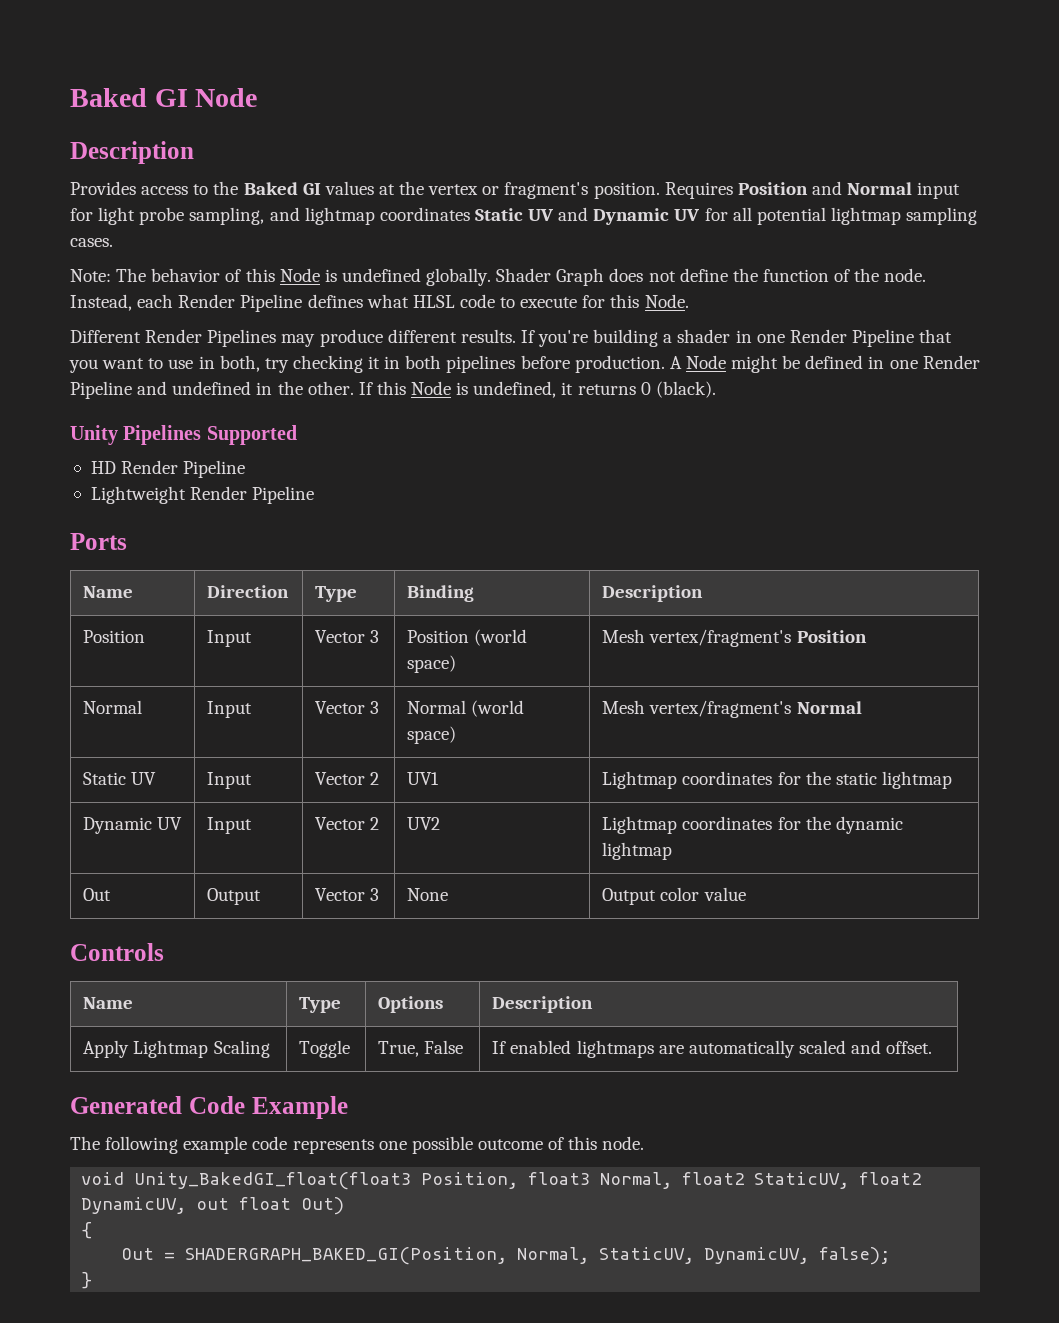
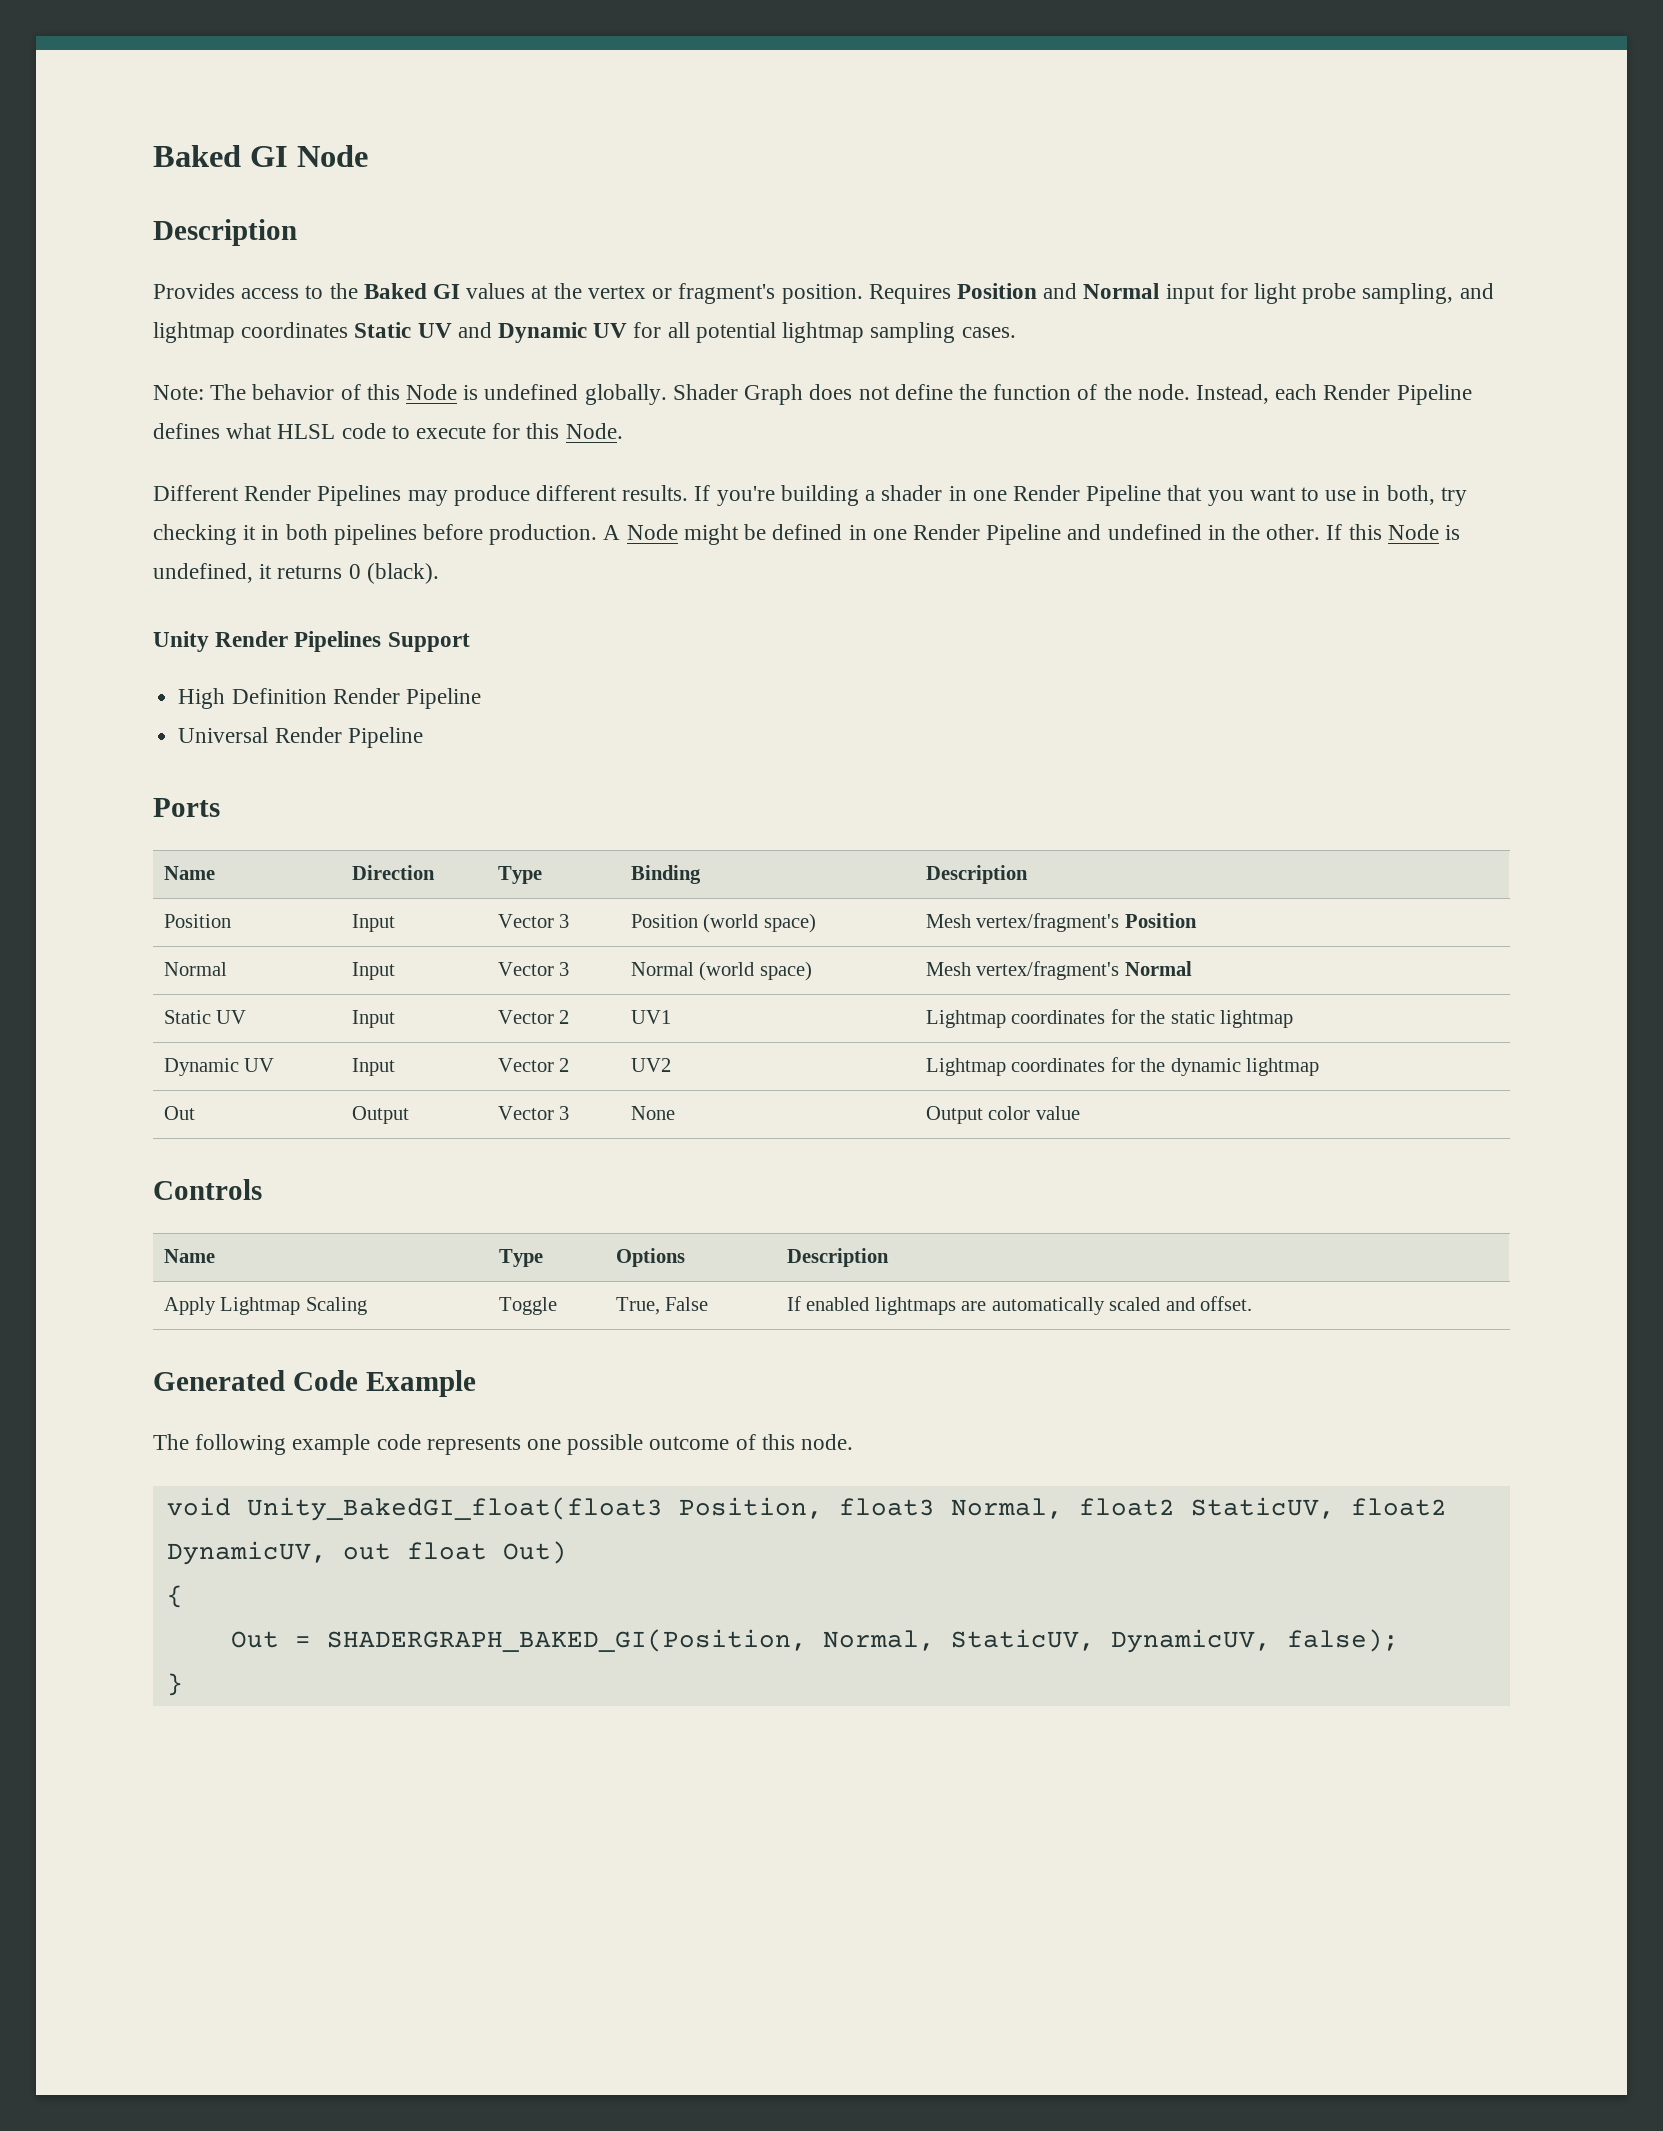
[123,425,297,445] [90,460,246,478] [90,486,186,504] Pipelines Supported // HD Render Pipeline // Lightweight -> [215,631,470,652] [178,688,481,709] [178,727,269,743] Render Pipelines Support // High Definition Render Pipeline // Universal

